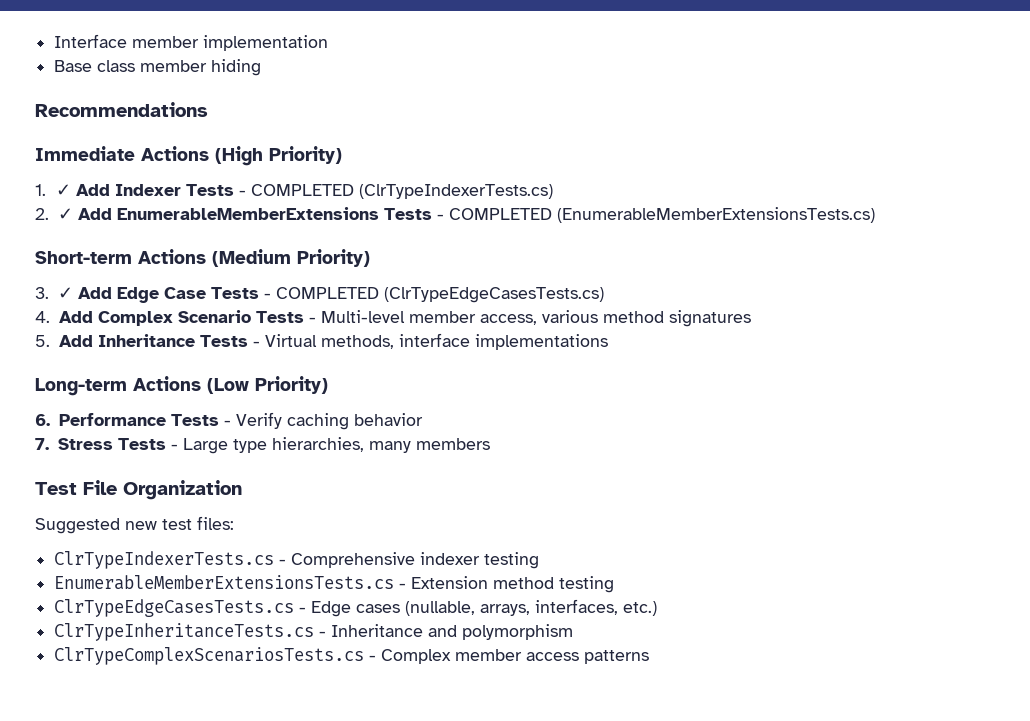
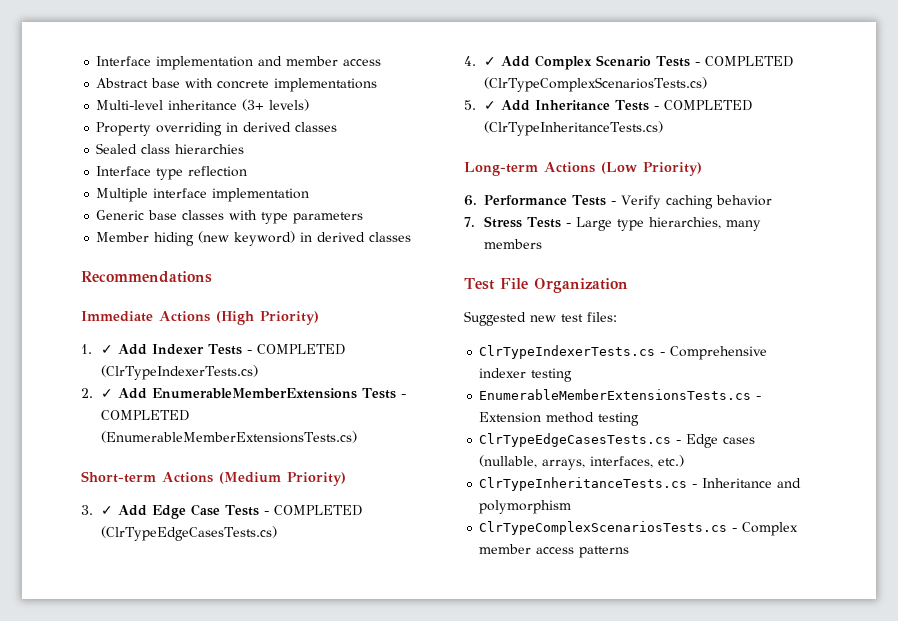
[54,34,329,51] [54,59,262,76] Interface member implementation // Base class member hiding -> [96,56,382,70] [96,78,378,92] [96,99,310,111] [96,122,338,136] [96,143,245,154] [96,166,248,180] [96,188,310,202] [96,210,364,224] [96,231,412,246] Interface implementation and member access // Abstract base with concrete implementations // Multi-level inheritance (3+ levels) // Property overriding in derived classes // Sealed class hierarchies // Interface type reflection // Multiple interface implementation // Generic base classes with type parameters // Member hiding (new keyword) in derived classes
(50, 317) none -> [484,57,497,66] ✓
[320,310,751,327] Multi-level member access, various method signatures -> [705,56,795,67] [484,77,708,92] COMPLETED (ClrTypeComplexScenariosTests.cs)
(50, 341) none -> [484,101,497,110] ✓
[264,333,608,350] Virtual methods, interface implementations -> [664,100,754,111] [484,121,664,136] COMPLETED (ClrTypeInheritanceTests.cs)

